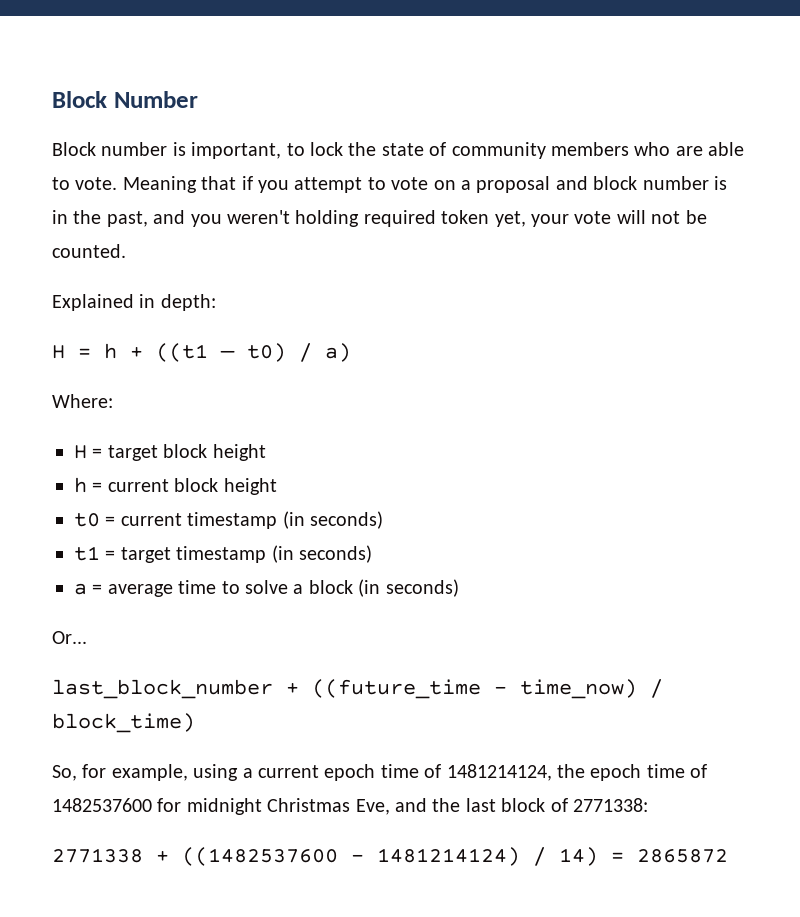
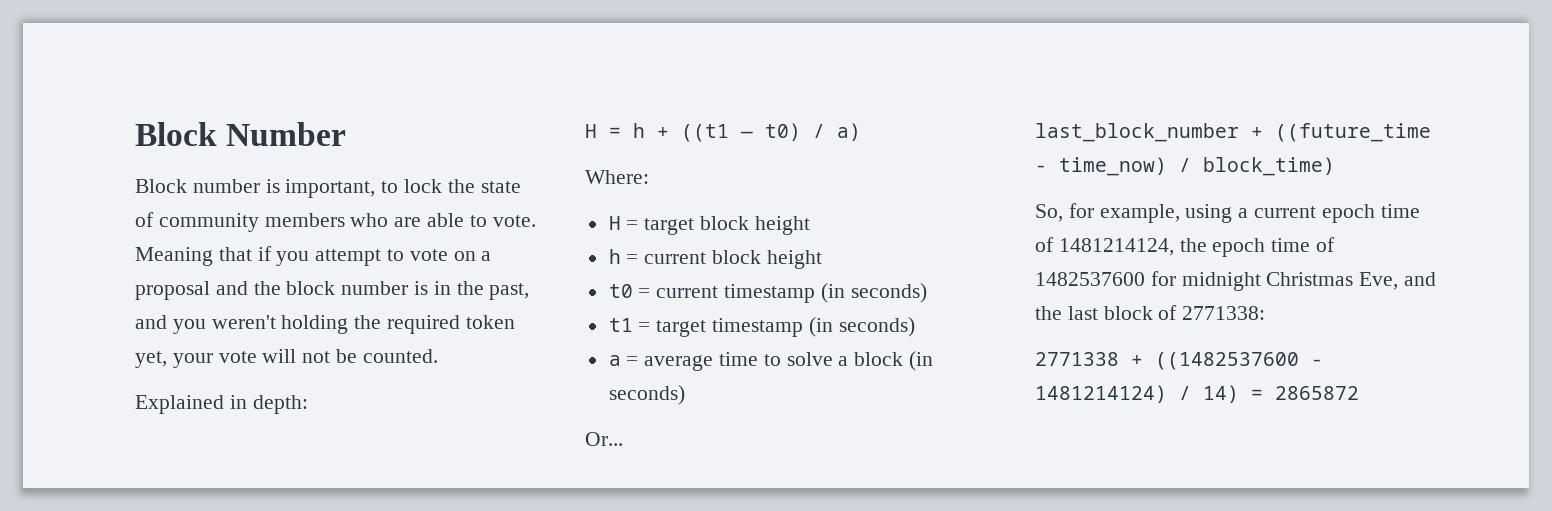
(588, 183) none -> [253,281,281,295] the
(360, 218) none -> [354,315,382,329] the

